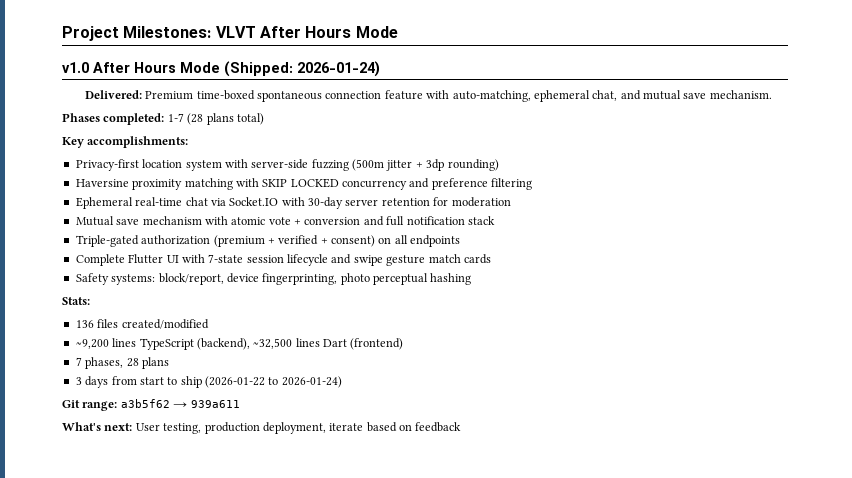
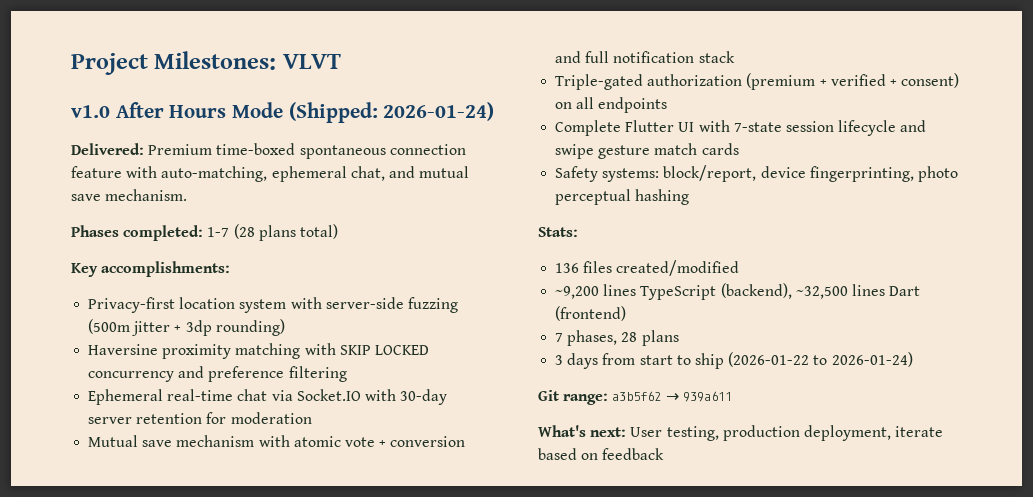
[259,26,398,38] After Hours Mode -> (341, 61) none

